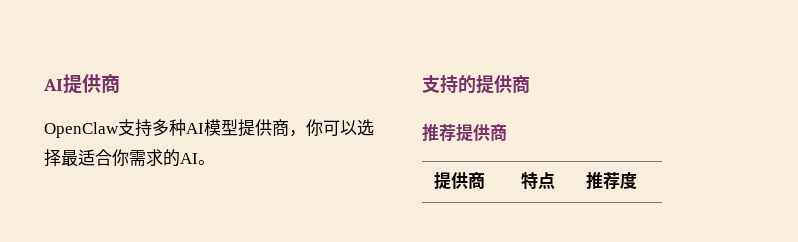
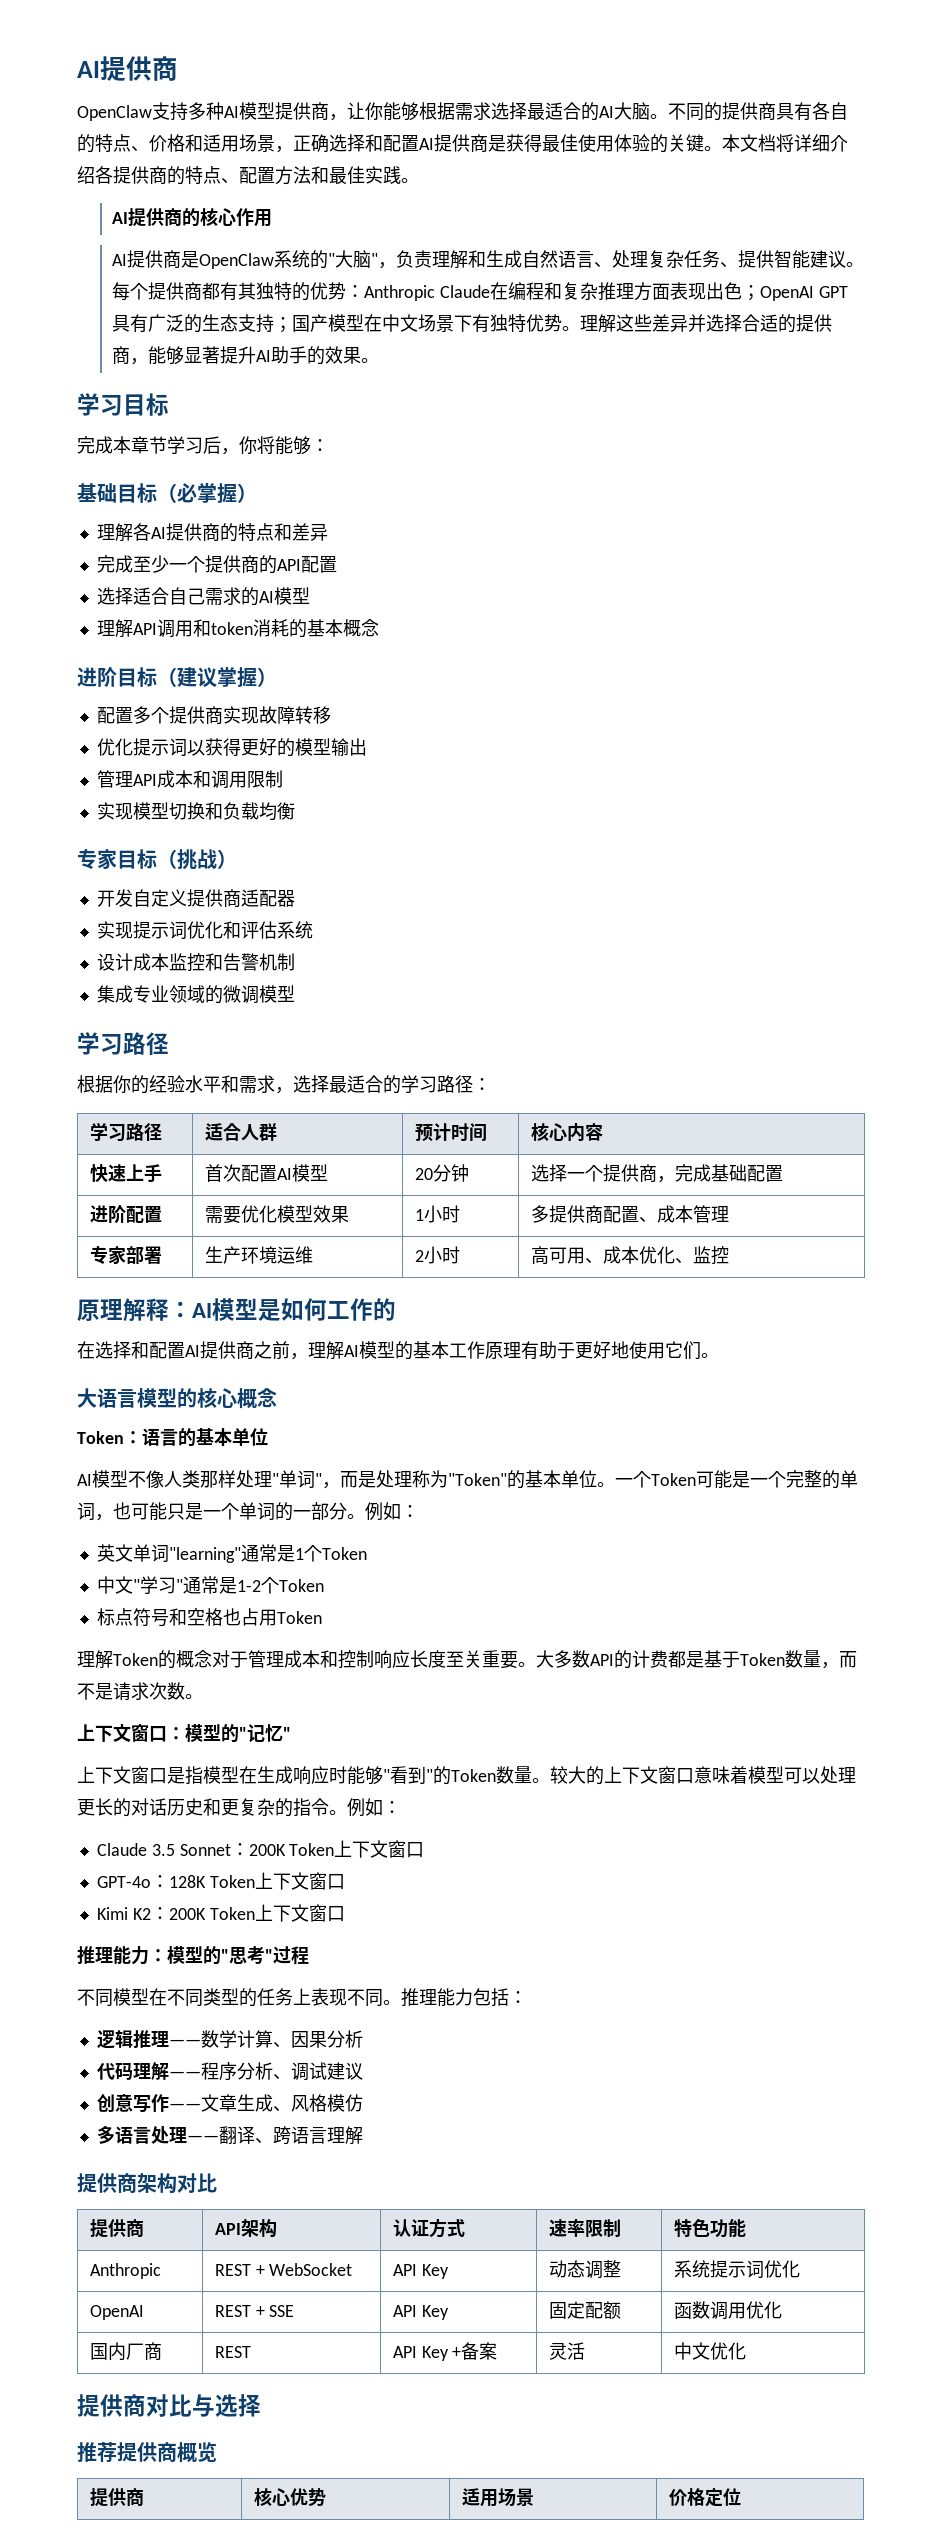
[306,119,374,136] [44,149,215,167] [422,74,530,94] 你可以选择最适合你需求的AI。 // 支持的提供商 -> [347,102,848,121] [77,134,848,153] [77,166,419,185] [112,207,273,227] [112,250,865,269] [112,282,848,301] [112,314,833,333] [112,346,380,365] [77,393,169,416] [77,436,329,455] [77,483,257,503] [96,523,328,542] [96,555,337,574] [96,587,310,606] [96,619,379,638] [77,666,277,688] [96,706,331,724] [96,738,367,757] [96,770,283,789] [96,802,295,821] [77,849,237,870] [96,889,295,907] [96,921,313,939] [96,953,295,972] [96,985,295,1004] [77,1032,169,1055] [77,1075,491,1094] [89,1122,162,1142] [204,1123,277,1141] [414,1123,487,1142] [530,1123,603,1142] [89,1164,162,1183] [204,1164,328,1182] [414,1164,469,1182] [530,1164,783,1183] [89,1204,162,1224] [204,1205,349,1224] [414,1205,460,1223] [530,1205,729,1223] [89,1245,162,1265] [204,1246,313,1264] [414,1246,460,1264] [530,1246,729,1265] [77,1298,396,1322] [77,1341,719,1360] [77,1388,277,1409] [77,1428,268,1447] [77,1470,858,1489] [77,1502,419,1521] [96,1544,367,1563] [96,1576,324,1594] [96,1608,322,1627] [77,1650,857,1669] [77,1682,203,1701] [77,1724,291,1743] [77,1766,856,1785] [77,1798,401,1817] [96,1840,425,1858] [96,1872,345,1890] [96,1904,345,1922] [77,1946,309,1965] [77,1988,527,2007] [96,2030,363,2049] [96,2062,363,2081] [96,2094,363,2112] [96,2125,363,2145] [77,2173,217,2194] [89,2218,144,2238] [214,2219,277,2238] [392,2218,465,2238] [548,2219,621,2237] [673,2218,746,2238] [89,2263,161,2279] [214,2263,353,2276] [392,2264,449,2279] [548,2260,621,2279] [673,2260,800,2278] [89,2305,144,2320] [214,2305,295,2317] [392,2305,449,2320] [548,2301,621,2319] [673,2301,782,2320] [89,2342,162,2361] [214,2346,251,2358] [392,2342,498,2361] [548,2342,585,2360] [673,2342,746,2360] [77,2394,261,2417] 让你能够根据需求选择最适合的AI大脑。不同的提供商具有各自的特点、价格和适用场景，正确选择和配置AI提供商是获得最佳使用体验的关键。本文档将详细介绍各提供商的特点、配置方法和最佳实践。 // AI提供商的核心作用 // AI提供商是OpenClaw系统的"大脑"，负责理解和生成自然语言、处理复杂任务、提供智能建议。每个提供商都有其独特的优势：Anthropic Claude在编程和复杂推理方面表现出色；OpenAI GPT具有广泛的生态支持；国产模型在中文场景下有独特优势。理解这些差异并选择合适的提供商，能够显著提升AI助手的效果。 // 学习目标 // 完成本章节学习后，你将能够： // 基础目标（必掌握） // 理解各AI提供商的特点和差异 // 完成至少一个提供商的API配置 // 选择适合自己需求的AI模型 // 理解API调用和token消耗的基本概念 // 进阶目标（建议掌握） // 配置多个提供商实现故障转移 // 优化提示词以获得更好的模型输出 // 管理API成本和调用限制 // 实现模型切换和负载均衡 // 专家目标（挑战） // 开发自定义提供商适配器 // 实现提示词优化和评估系统 // 设计成本监控和告警机制 // 集成专业领域的微调模型 // 学习路径 // 根据你的经验水平和需求，选择最适合的学习路径： // 学习路径 | 适合人群 | 预计时间 | 核心内容 // 快速上手 | 首次配置AI模型 | 20分钟 | 选择一个提供商，完成基础配置 // 进阶配置 | 需要优化模型效果 | 1小时 | 多提供商配置、成本管理 // 专家部署 | 生产环境运维 | 2小时 | 高可用、成本优化、监控 // 原理解释：AI模型是如何工作的 // 在选择和配置AI提供商之前，理解AI模型的基本工作原理有助于更好地使用它们。 // 大语言模型的核心概念 // Token：语言的基本单位 // AI模型不像人类那样处理"单词"，而是处理称为"Token"的基本单位。一个Token可能是一个完整的单词，也可能只是一个单词的一部分。例如： // 英文单词"learning"通常是1个Token // 中文"学习"通常是1-2个Token // 标点符号和空格也占用Token // 理解Token的概念对于管理成本和控制响应长度至关重要。大多数API的计费都是基于Token数量，而不是请求次数。 // 上下文窗口：模型的"记忆" // 上下文窗口是指模型在生成响应时能够"看到"的Token数量。较大的上下文窗口意味着模型可以处理更长的对话历史和更复杂的指令。例如： // Claude 3.5 Sonnet：200K Token上下文窗口 // GPT-4o：128K Token上下文窗口 // Kimi K2：200K Token上下文窗口 // 推理能力：模型的"思考"过程 // 不同模型在不同类型的任务上表现不同。推理能力包括： // 逻辑推理——数学计算、因果分析 // 代码理解——程序分析、调试建议 // 创意写作——文章生成、风格模仿 // 多语言处理——翻译、跨语言理解 // 提供商架构对比 // 提供商 | API架构 | 认证方式 | 速率限制 | 特色功能 // Anthropic | REST + WebSocket | API Key | 动态调整 | 系统提示词优化 // OpenAI | REST + SSE | API Key | 固定配额 | 函数调用优化 // 国内厂商 | REST | API Key +备案 | 灵活 | 中文优化 // 提供商对比与选择
[433,171,485,189] [520,172,555,190] [585,172,637,190] // 提供商 | 特点 | 推荐度 -> [177,2442,217,2463] [89,2487,144,2507] [253,2488,326,2506] [461,2488,534,2507] [668,2488,741,2507] 概览 // 提供商 | 核心优势 | 适用场景 | 价格定位

